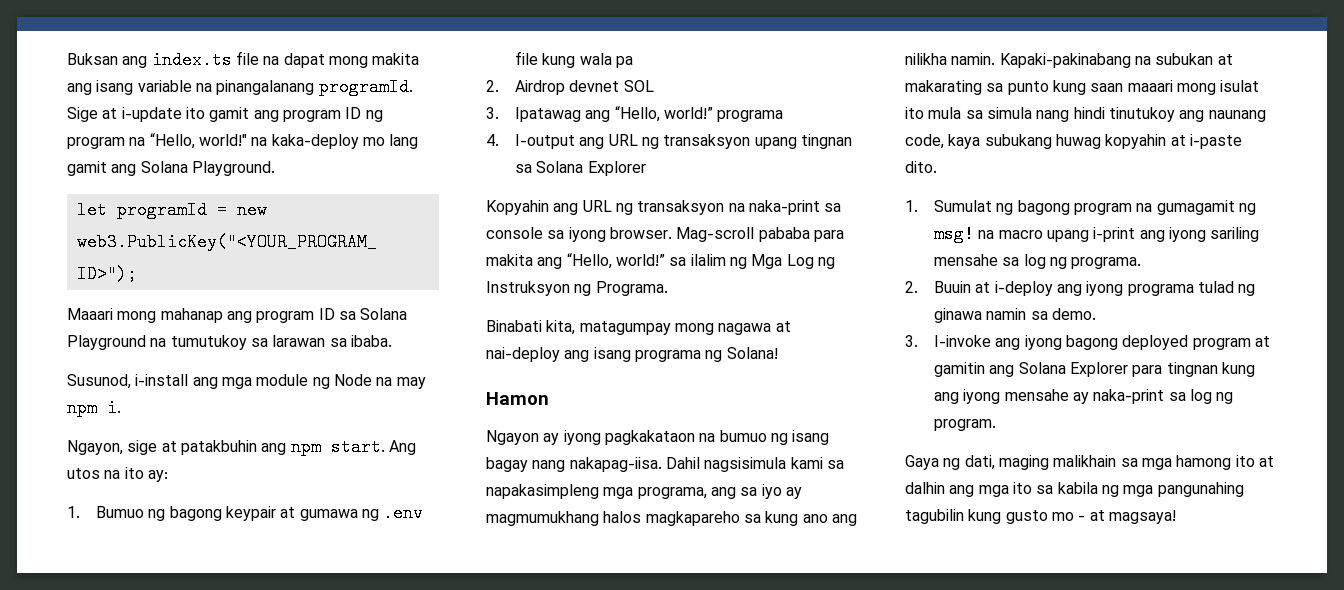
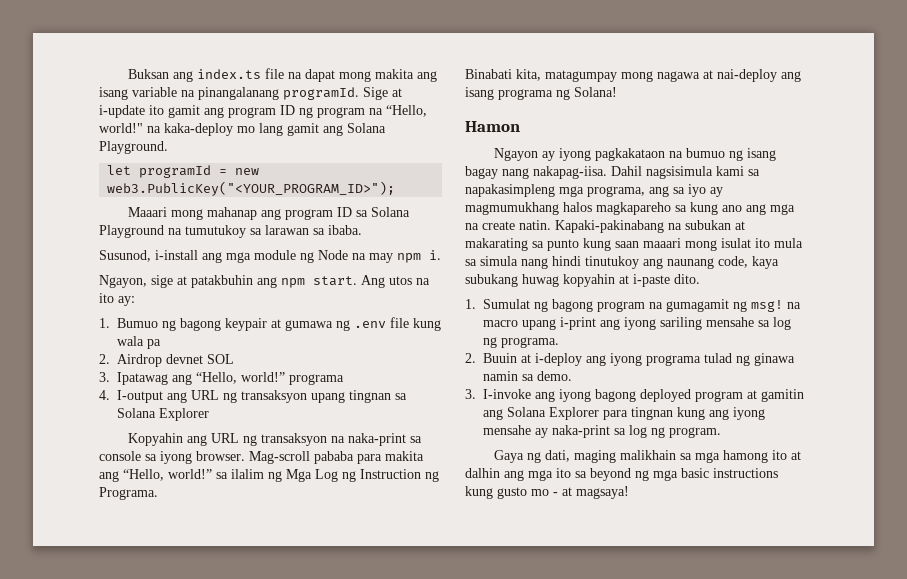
[486,281,570,296] Instruksyon -> [360,469,421,479] Instruction
[905,53,996,65] nilikha namin. -> [770,204,795,215] [465,220,551,230] mga na create natin.
[1057,482,1098,494] kabila -> [590,468,631,481] beyond
[1157,482,1244,497] [905,509,964,524] pangunahing tagubilin -> [681,468,778,478] basic instructions

